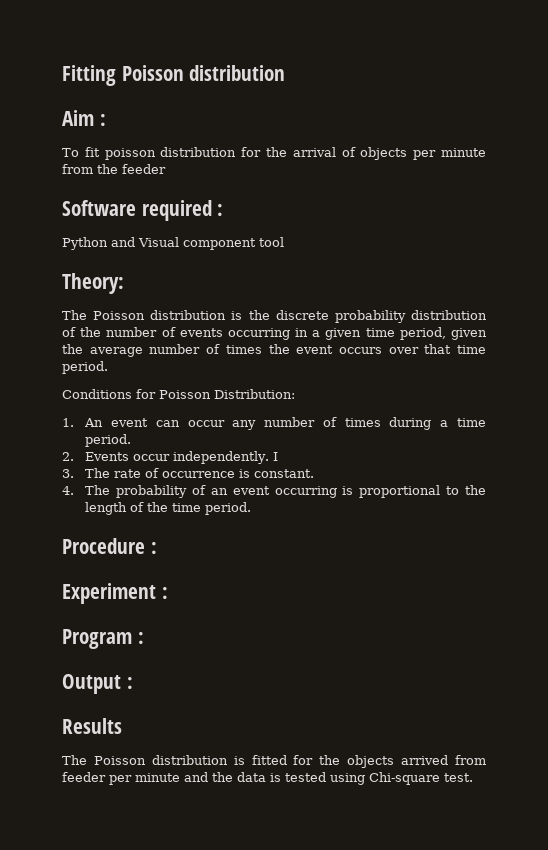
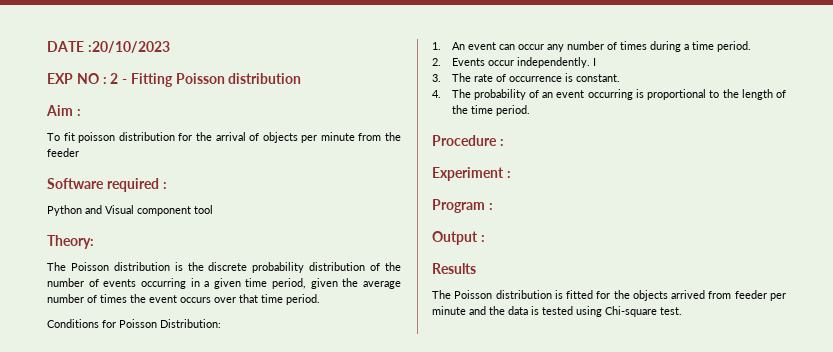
(62, 75) none -> [47,41,170,53] [47,73,128,84] DATE :20/10/2023 // EXP NO : 2 -

